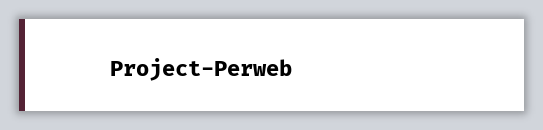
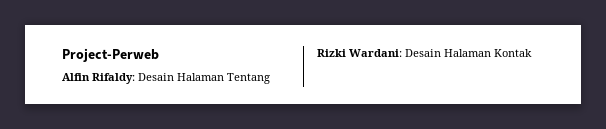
(292, 69) none -> [62,73,270,84] [317,49,532,57] // Alfin Rifaldy: Desain Halaman Tentang Rizki Wardani: Desain Halaman Kontak

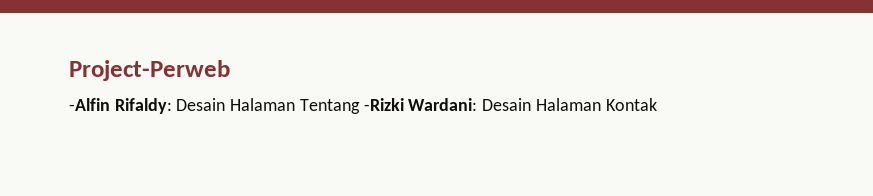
[62,73,90,81] Alfin -> [69,98,110,111] -Alfin
[317,49,346,57] Rizki -> [363,98,404,111] -Rizki

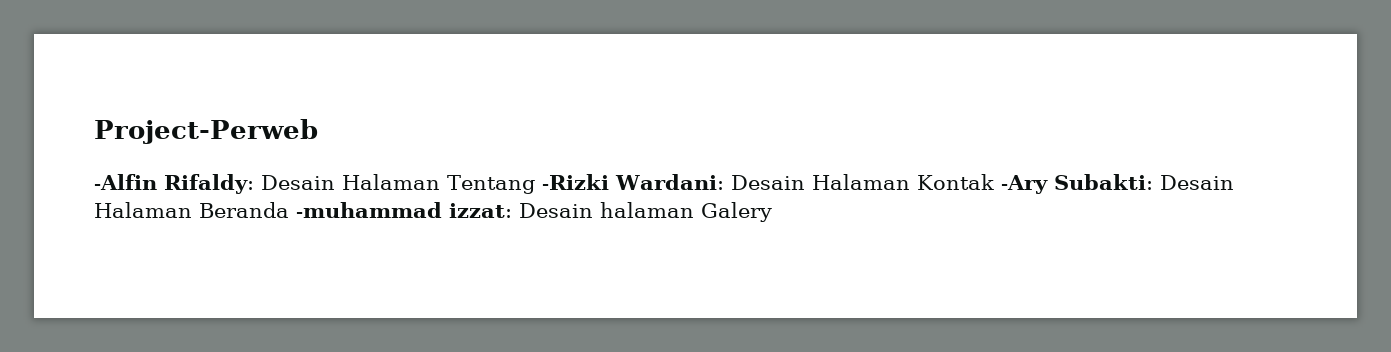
(657, 104) none -> [1000,174,1234,194] [94,202,772,222] -Ary Subakti: Desain Halaman Beranda -muhammad izzat: Desain halaman Galery

